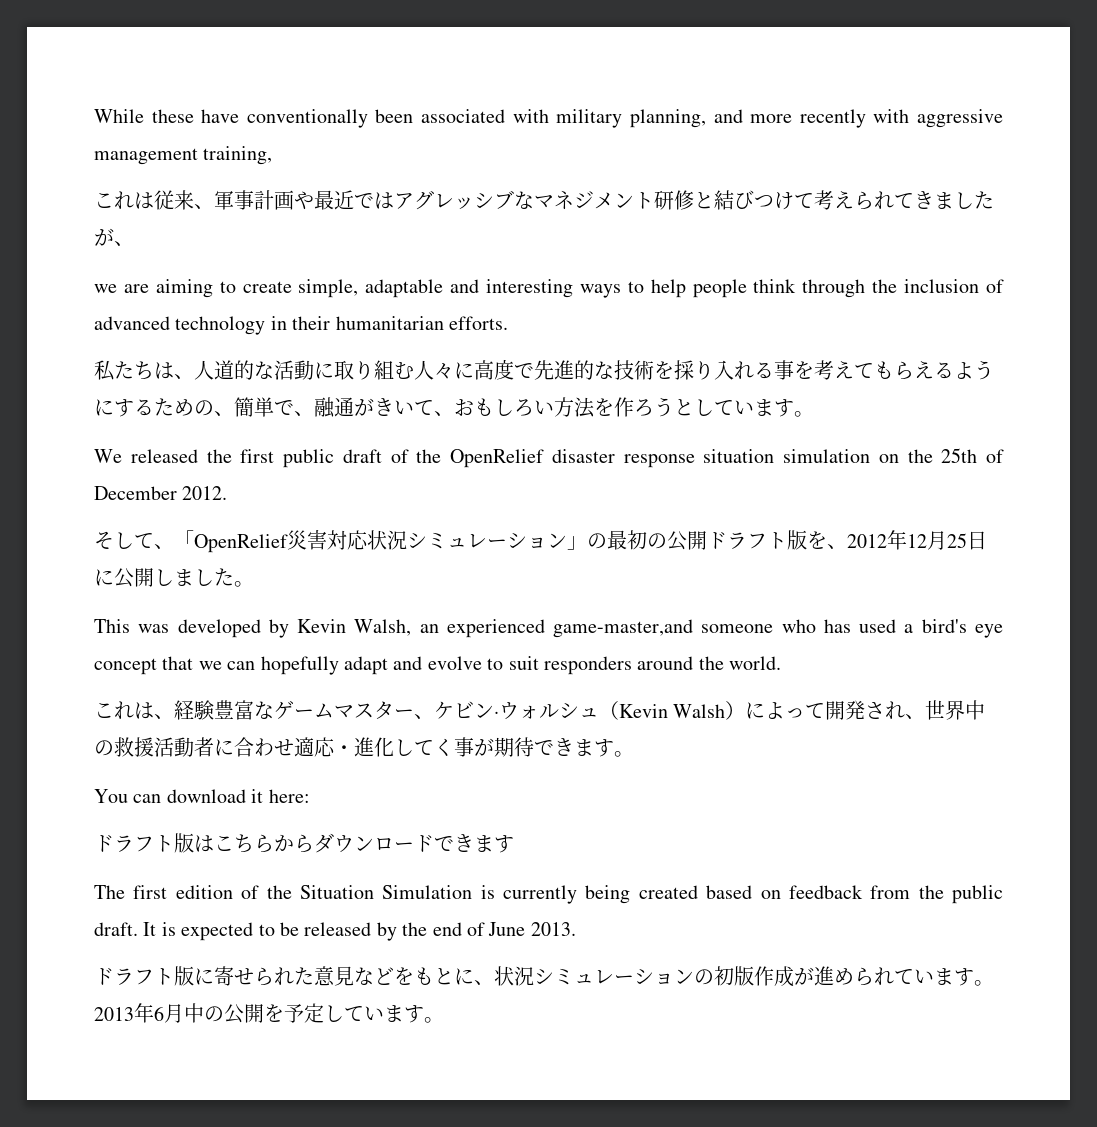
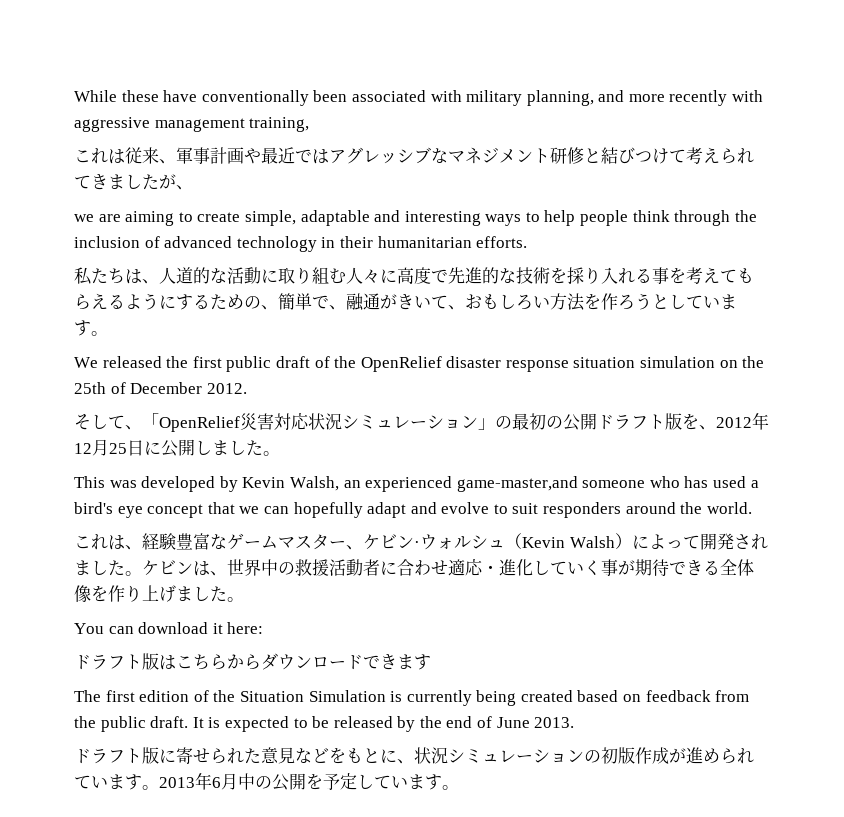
(906, 710) none -> [74,560,210,576] ました。ケビンは
(434, 747) none -> [567,562,584,574] い
[574,739,614,757] ます -> [703,559,754,576] [74,585,227,603] る全体像を作り上げました

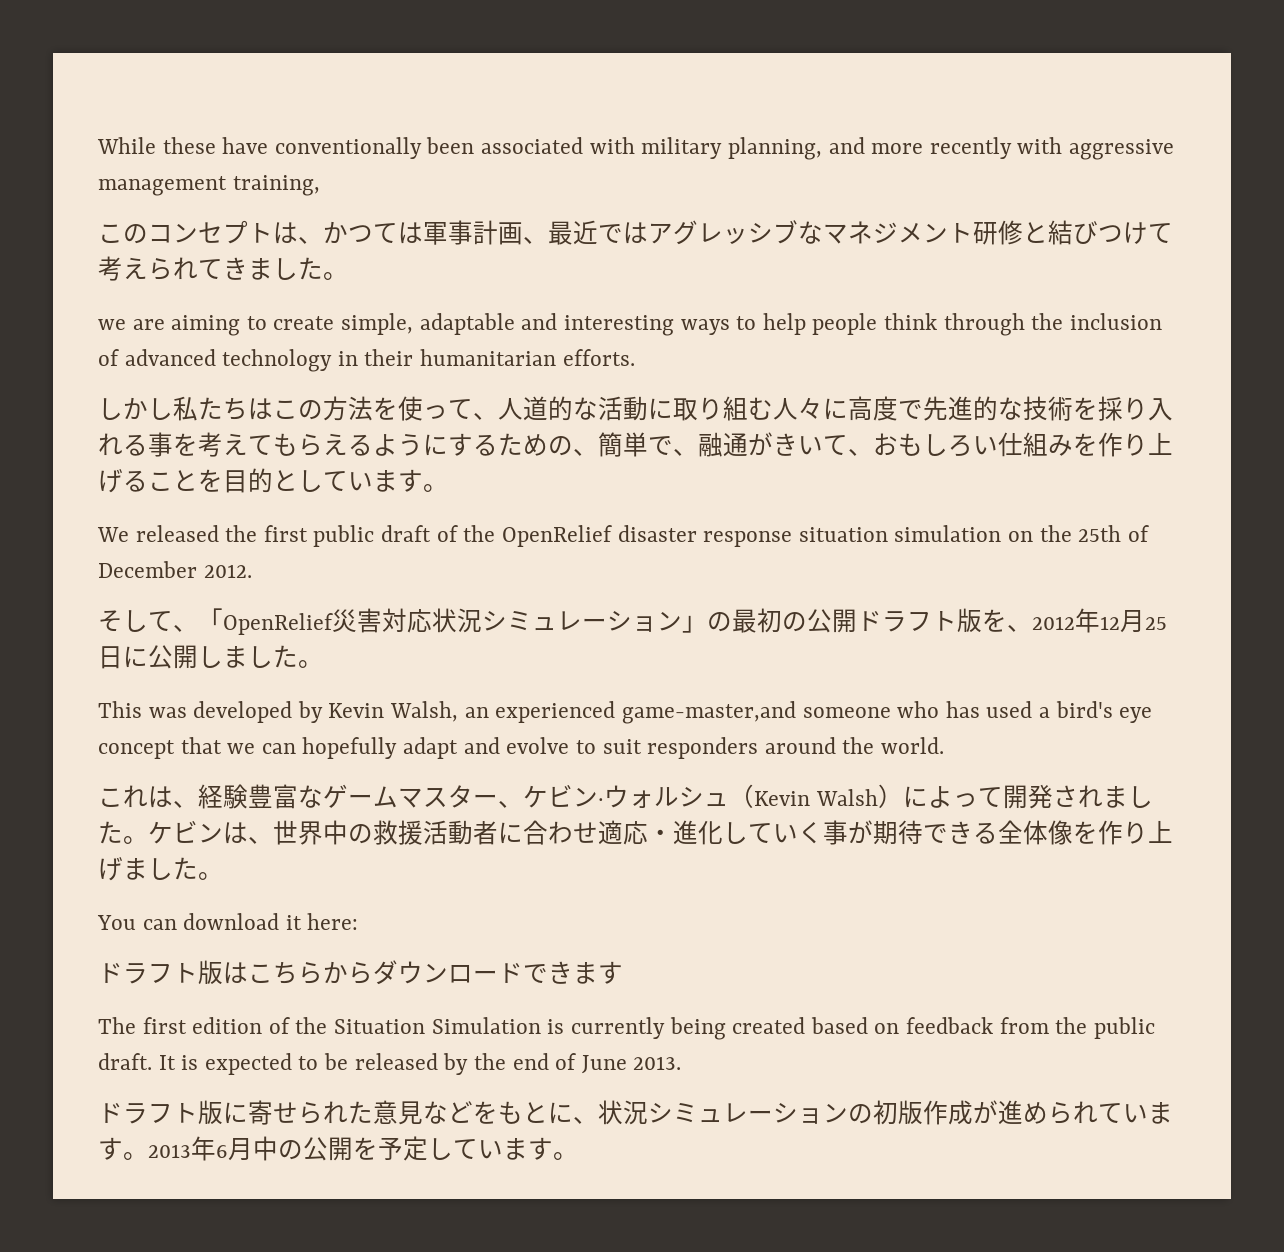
[91,147,176,164] れは従来、 -> [123,220,423,244] のコンセプトは、かつては
[244,148,261,164] や -> [523,237,548,244] 、
[159,174,193,190] が、 -> [323,272,348,280] 。
(528, 242) none -> [98,397,173,420] しかし
(142, 276) none -> [273,396,473,421] この方法を使って
[550,293,652,311] 方法を作ろう -> [998,432,1173,457] [98,468,273,493] 仕組みを作り上げることを目的

